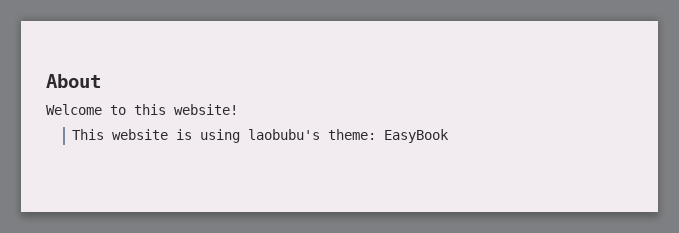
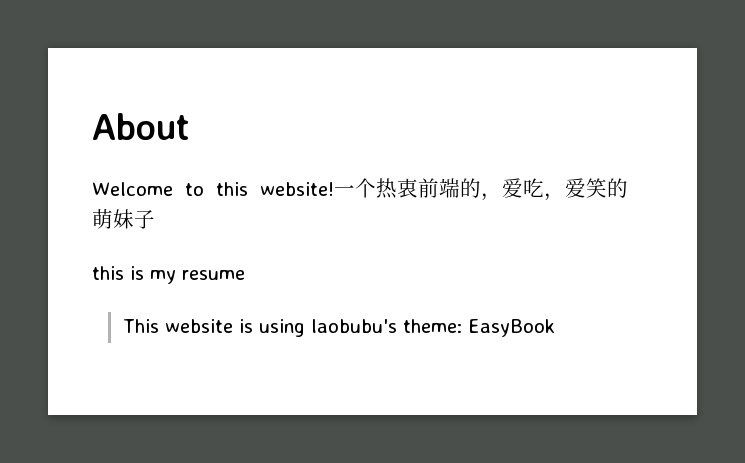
(238, 109) none -> [334,178,628,201] [92,209,155,229] [92,266,245,284] 一个热衷前端的，爱吃，爱笑的萌妹子 // this is my resume

